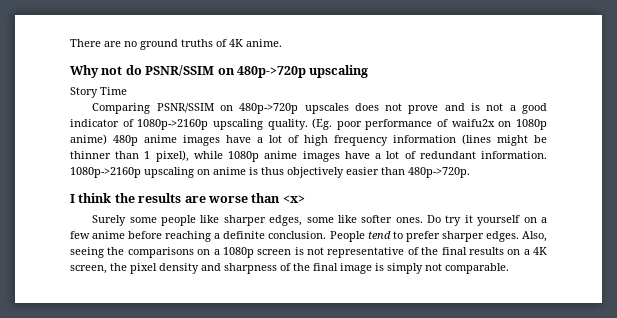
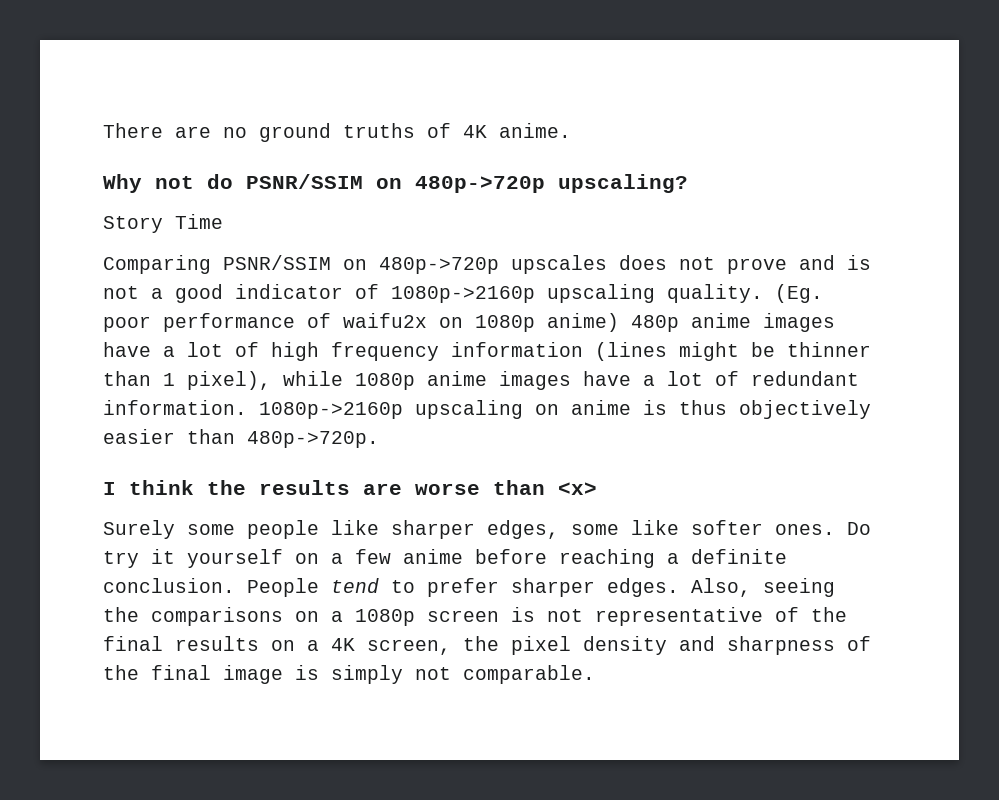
[309,65,369,78] upscaling -> [558,174,688,193] upscaling?

